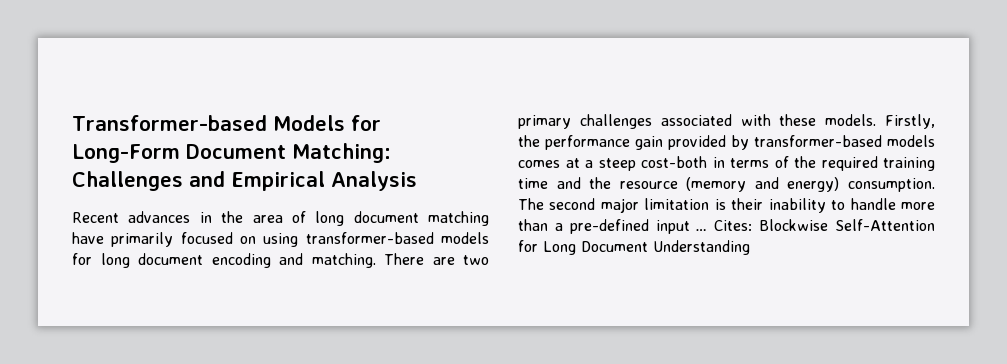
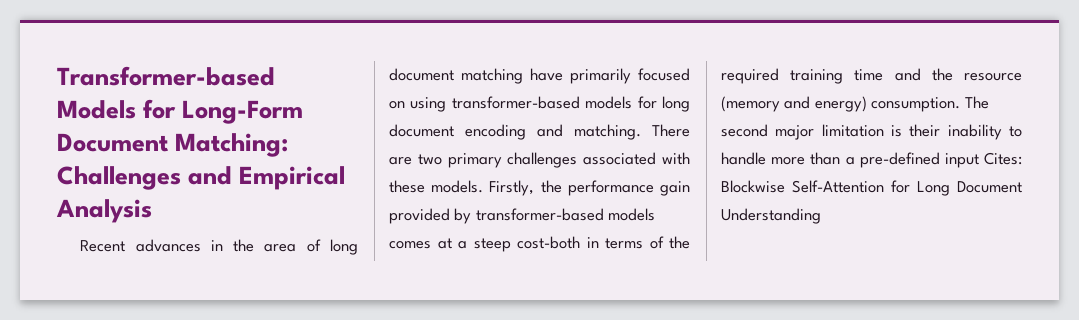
[696,229,708,231] … -> (979, 160) none

